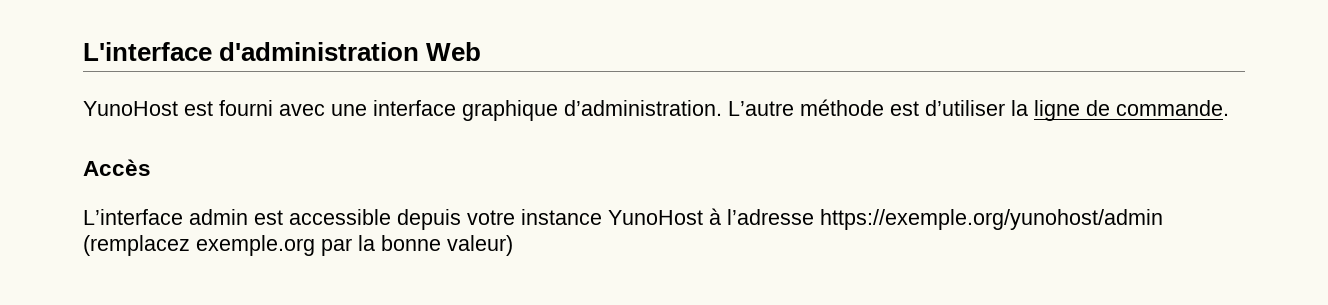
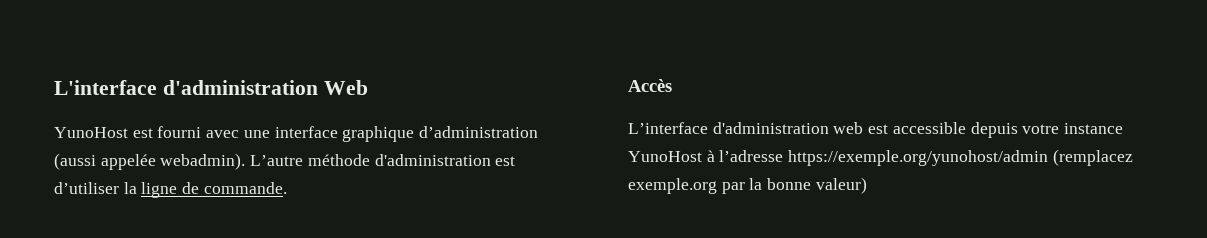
[564,100,722,116] d’administration. -> [419,126,539,138] [54,153,246,170] d’administration (aussi appelée webadmin).
(884, 107) none -> [374,154,491,166] d'administration
[189,209,248,225] admin -> [712,122,864,134] d'administration web

